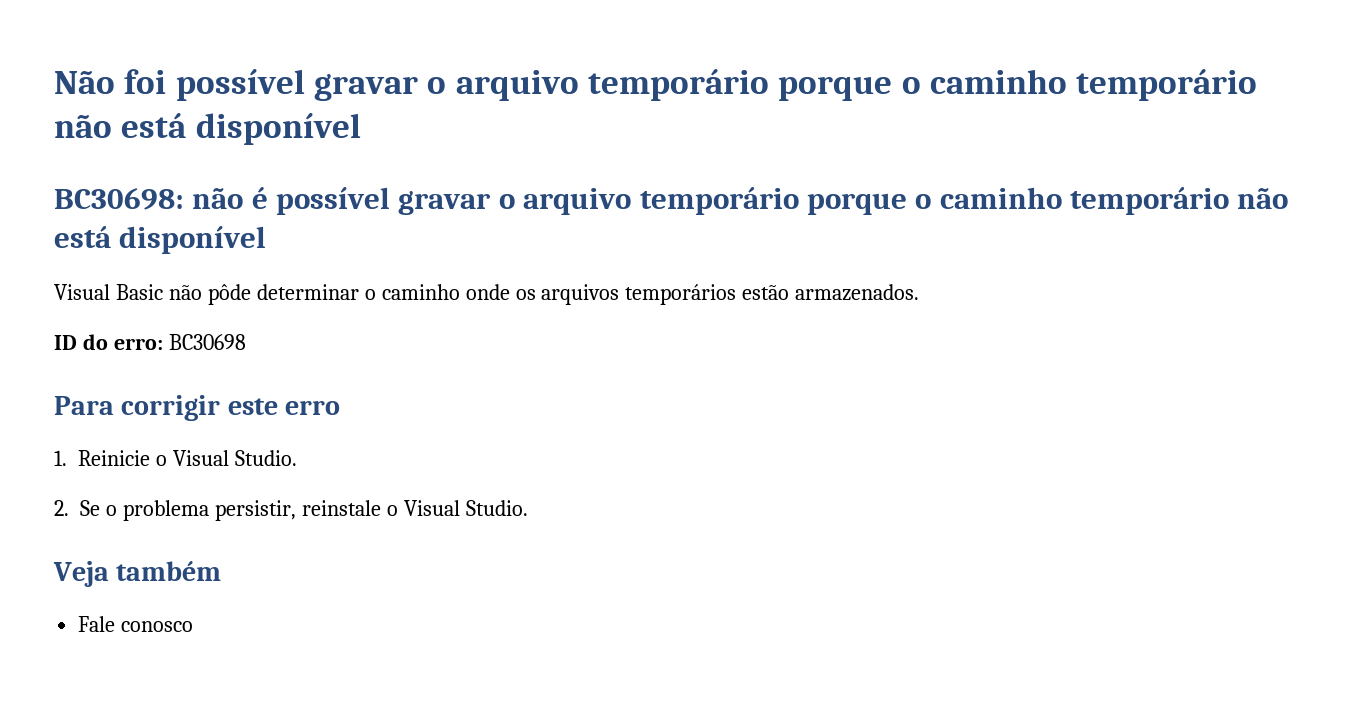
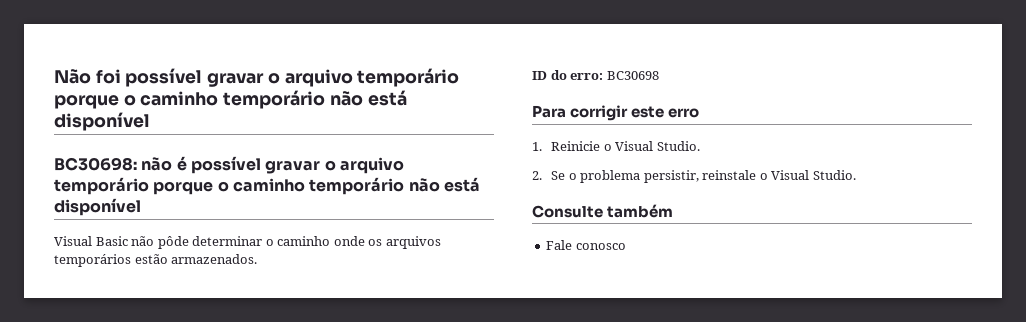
[53,561,109,587] Veja -> [532,205,603,218] Consulte

